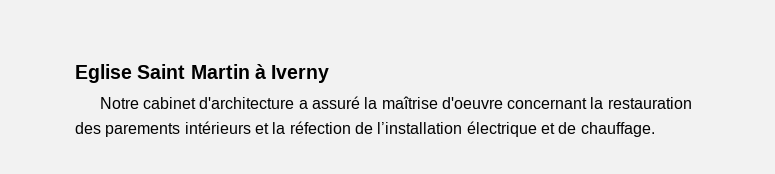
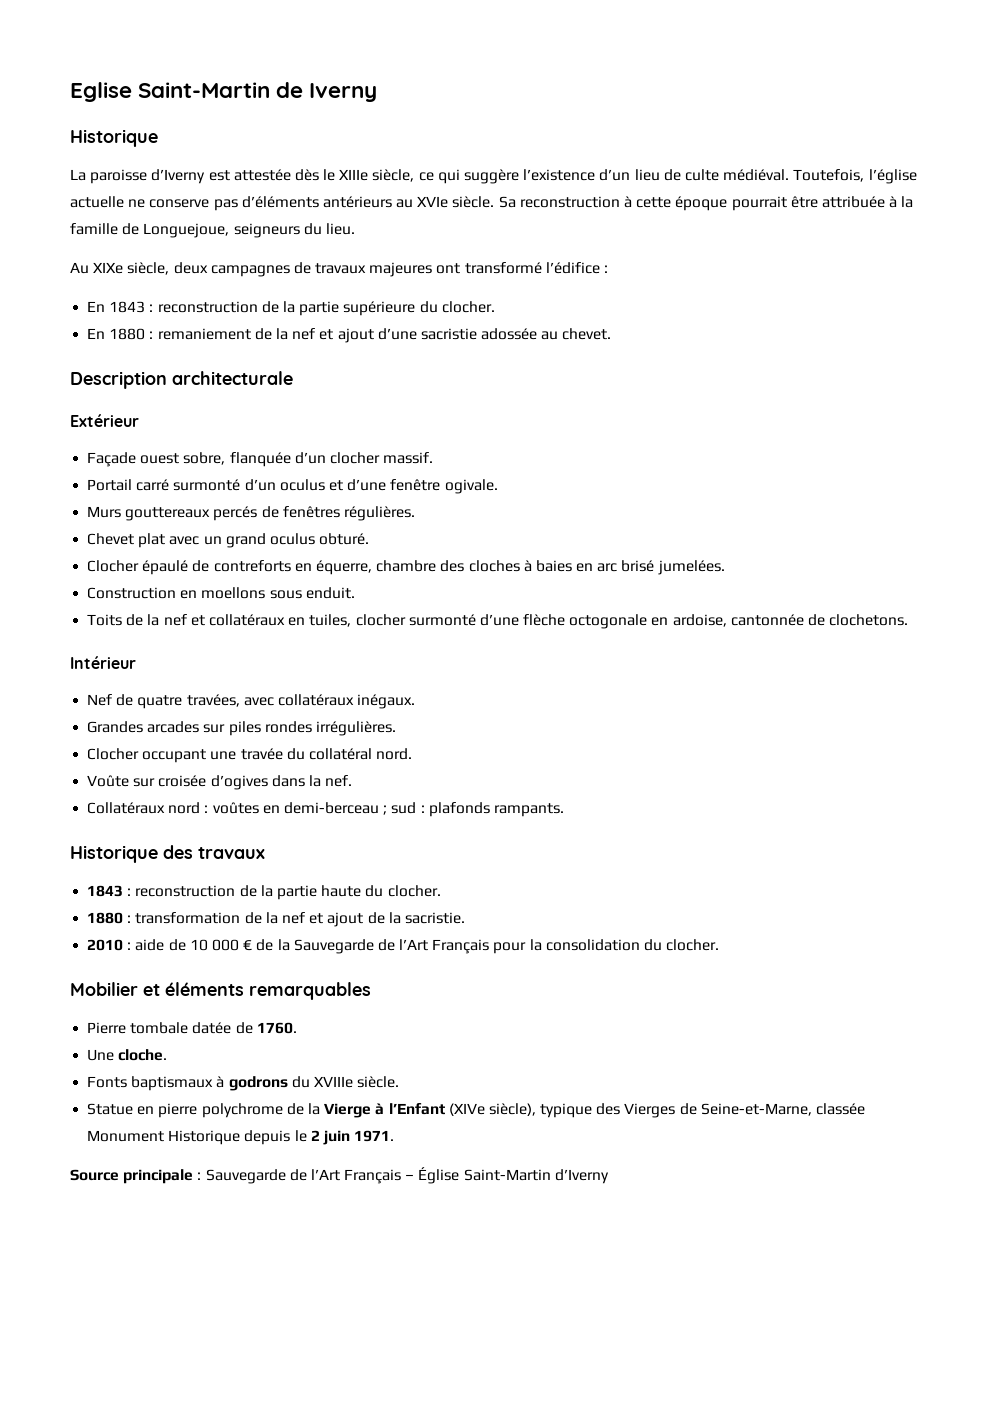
[137,64,330,83] [99,96,692,109] [75,121,655,137] Saint Martin à Iverny // Notre cabinet d'architecture a assuré la maîtrise d'oeuvre concernant la restauration des parements intérieurs et la réfection de l’installation électrique et de chauffage. -> [138,82,378,102] [70,129,158,147] [70,169,917,184] [70,196,914,211] [70,223,355,238] [70,262,609,277] [87,301,495,316] [87,328,612,343] [70,371,293,389] [70,414,139,427] [87,452,434,467] [87,479,498,494] [87,506,415,521] [87,533,370,548] [87,560,725,575] [87,587,355,599] [87,614,909,629] [70,656,136,669] [87,694,416,709] [87,721,396,736] [87,748,413,763] [87,775,353,790] [87,802,564,817] [70,845,265,863] [87,885,441,900] [87,912,465,927] [87,939,720,954] [70,982,371,1000] [87,1022,297,1034] [87,1049,168,1061] [87,1076,400,1091] [87,1103,866,1118] [87,1130,395,1145] [70,1167,609,1184] Saint-Martin de Iverny // Historique // La paroisse d’Iverny est attestée dès le XIIIe siècle, ce qui suggère l’existence d’un lieu de culte médiéval. Toutefois, l’église actuelle ne conserve pas d’éléments antérieurs au XVIe siècle. Sa reconstruction à cette époque pourrait être attribuée à la famille de Longuejoue, seigneurs du lieu. // Au XIXe siècle, deux campagnes de travaux majeures ont transformé l’édifice : // En 1843 : reconstruction de la partie supérieure du clocher. // En 1880 : remaniement de la nef et ajout d’une sacristie adossée au chevet. // Description architecturale // Extérieur // Façade ouest sobre, flanquée d’un clocher massif. // Portail carré surmonté d’un oculus et d’une fenêtre ogivale. // Murs gouttereaux percés de fenêtres régulières. // Chevet plat avec un grand oculus obturé. // Clocher épaulé de contreforts en équerre, chambre des cloches à baies en arc brisé jumelées. // Construction en moellons sous enduit. // Toits de la nef et collatéraux en tuiles, clocher surmonté d’une flèche octogonale en ardoise, cantonnée de clochetons. // Intérieur // Nef de quatre travées, avec collatéraux inégaux. // Grandes arcades sur piles rondes irrégulières. // Clocher occupant une travée du collatéral nord. // Voûte sur croisée d’ogives dans la nef. // Collatéraux nord : voûtes en demi-berceau ; sud : plafonds rampants. // Historique des travaux // 1843 : reconstruction de la partie haute du clocher. // 1880 : transformation de la nef et ajout de la sacristie. // 2010 : aide de 10 000 € de la Sauvegarde de l’Art Français pour la consolidation du clocher. // Mobilier et éléments remarquables // Pierre tombale datée de 1760. // Une cloche. // Fonts baptismaux à godrons du XVIIIe siècle. // Statue en pierre polychrome de la Vierge à l’Enfant (XIVe siècle), typique des Vierges de Seine-et-Marne, classée Monument Historique depuis le 2 juin 1971. // Source principale : Sauvegarde de l’Art Français – Église Saint-Martin d’Iverny

